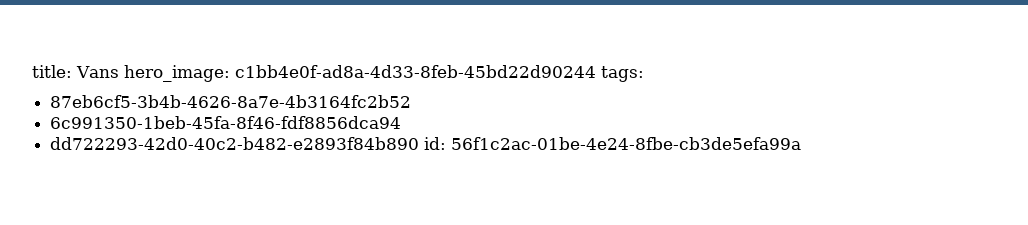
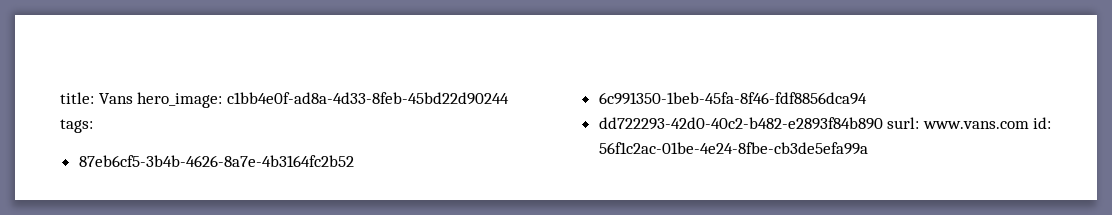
(420, 143) none -> [887,117,1029,129] surl: www.vans.com

